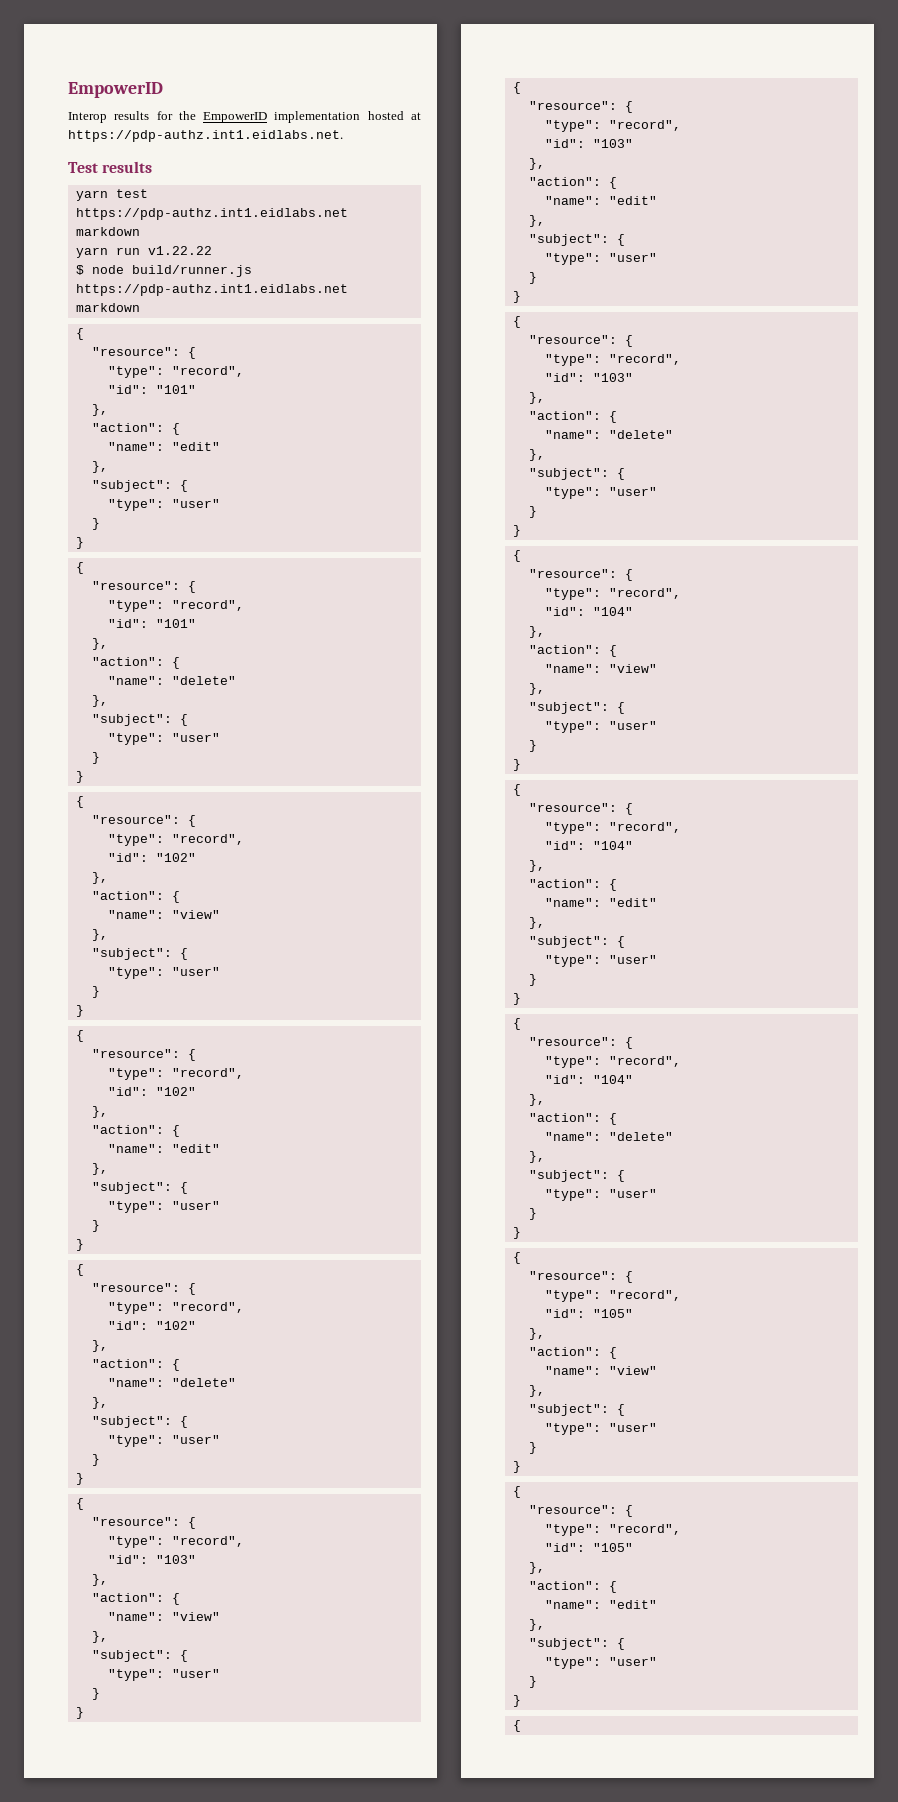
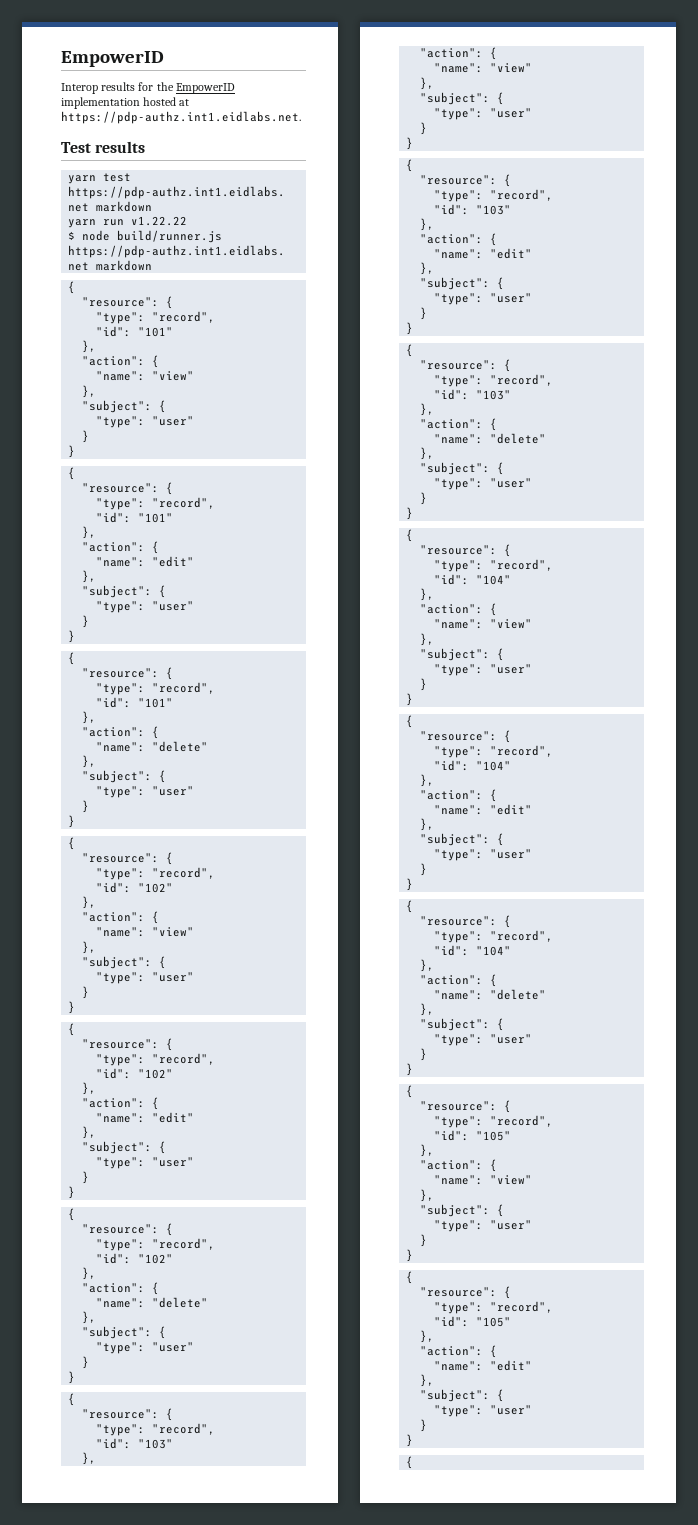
(180, 429) none -> [96,371,195,381] [82,385,97,398] [82,400,167,413] [96,416,195,428] [82,430,90,443] [68,445,76,458] [68,467,76,480] [82,482,174,495] [96,497,216,510] [96,512,174,523] [82,526,97,539] [82,541,160,554] // "name": "view" // }, // "subject": { // "type": "user" // } // } // { // "resource": { // "type": "record", // "id": "101" // }, // "action": {

